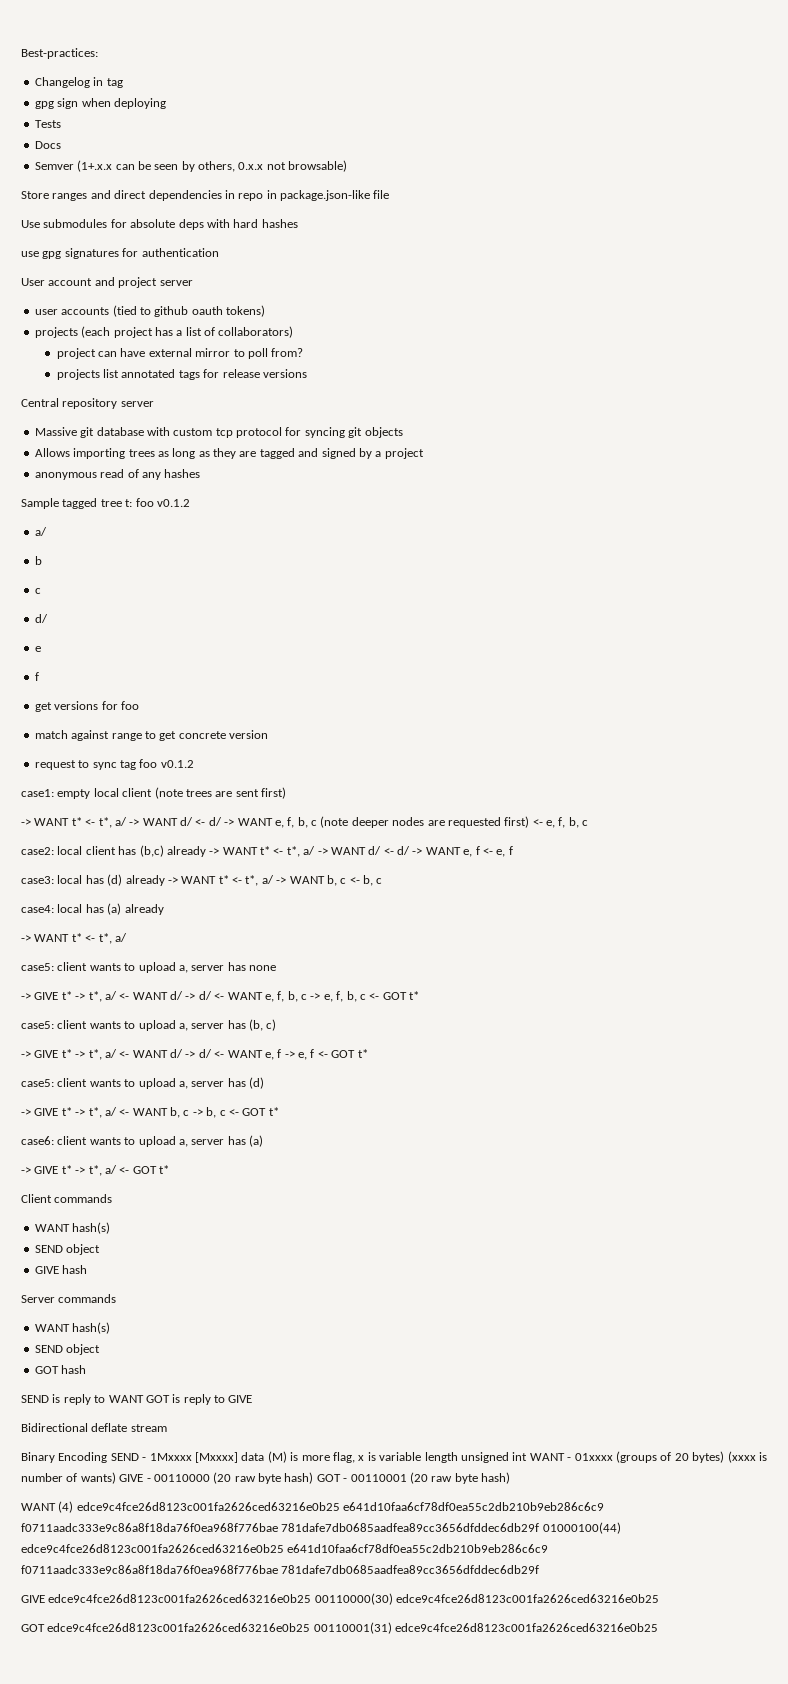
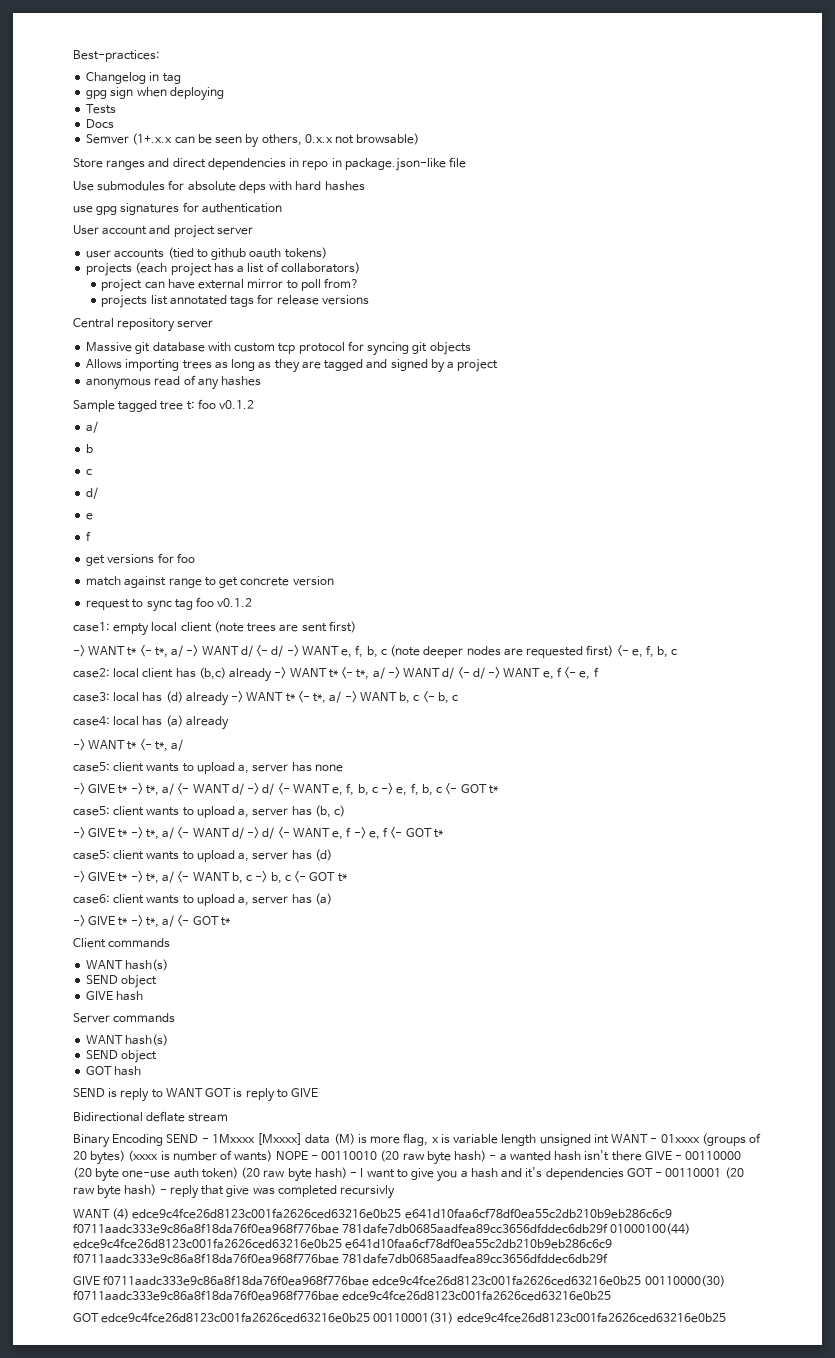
[119,1472,314,1484] GIVE - 00110000 (20 raw byte hash) -> [275,1150,742,1165] [73,1167,624,1182] NOPE - 00110010 (20 raw byte hash) - a wanted hash isn't there GIVE - 00110000 (20 byte one-use auth token) (20 raw byte hash) - I want to give you a hash and it's dependencies
(510, 1478) none -> [159,1185,396,1199] - reply that give was completed recursivly
(45, 1599) none -> [103,1275,370,1286] f0711aadc333e9c86a8f18da76f0ea968f776bae
(393, 1599) none -> [73,1290,339,1301] f0711aadc333e9c86a8f18da76f0ea968f776bae

